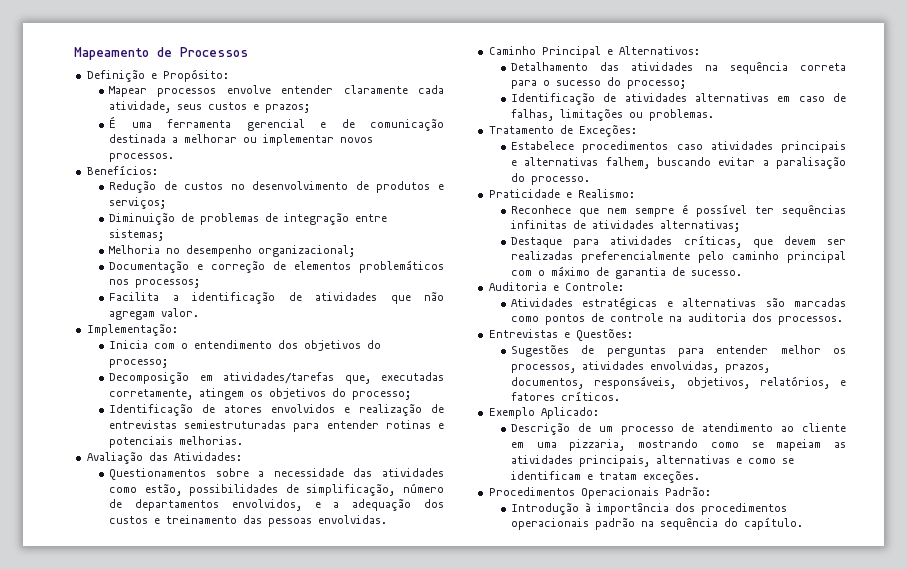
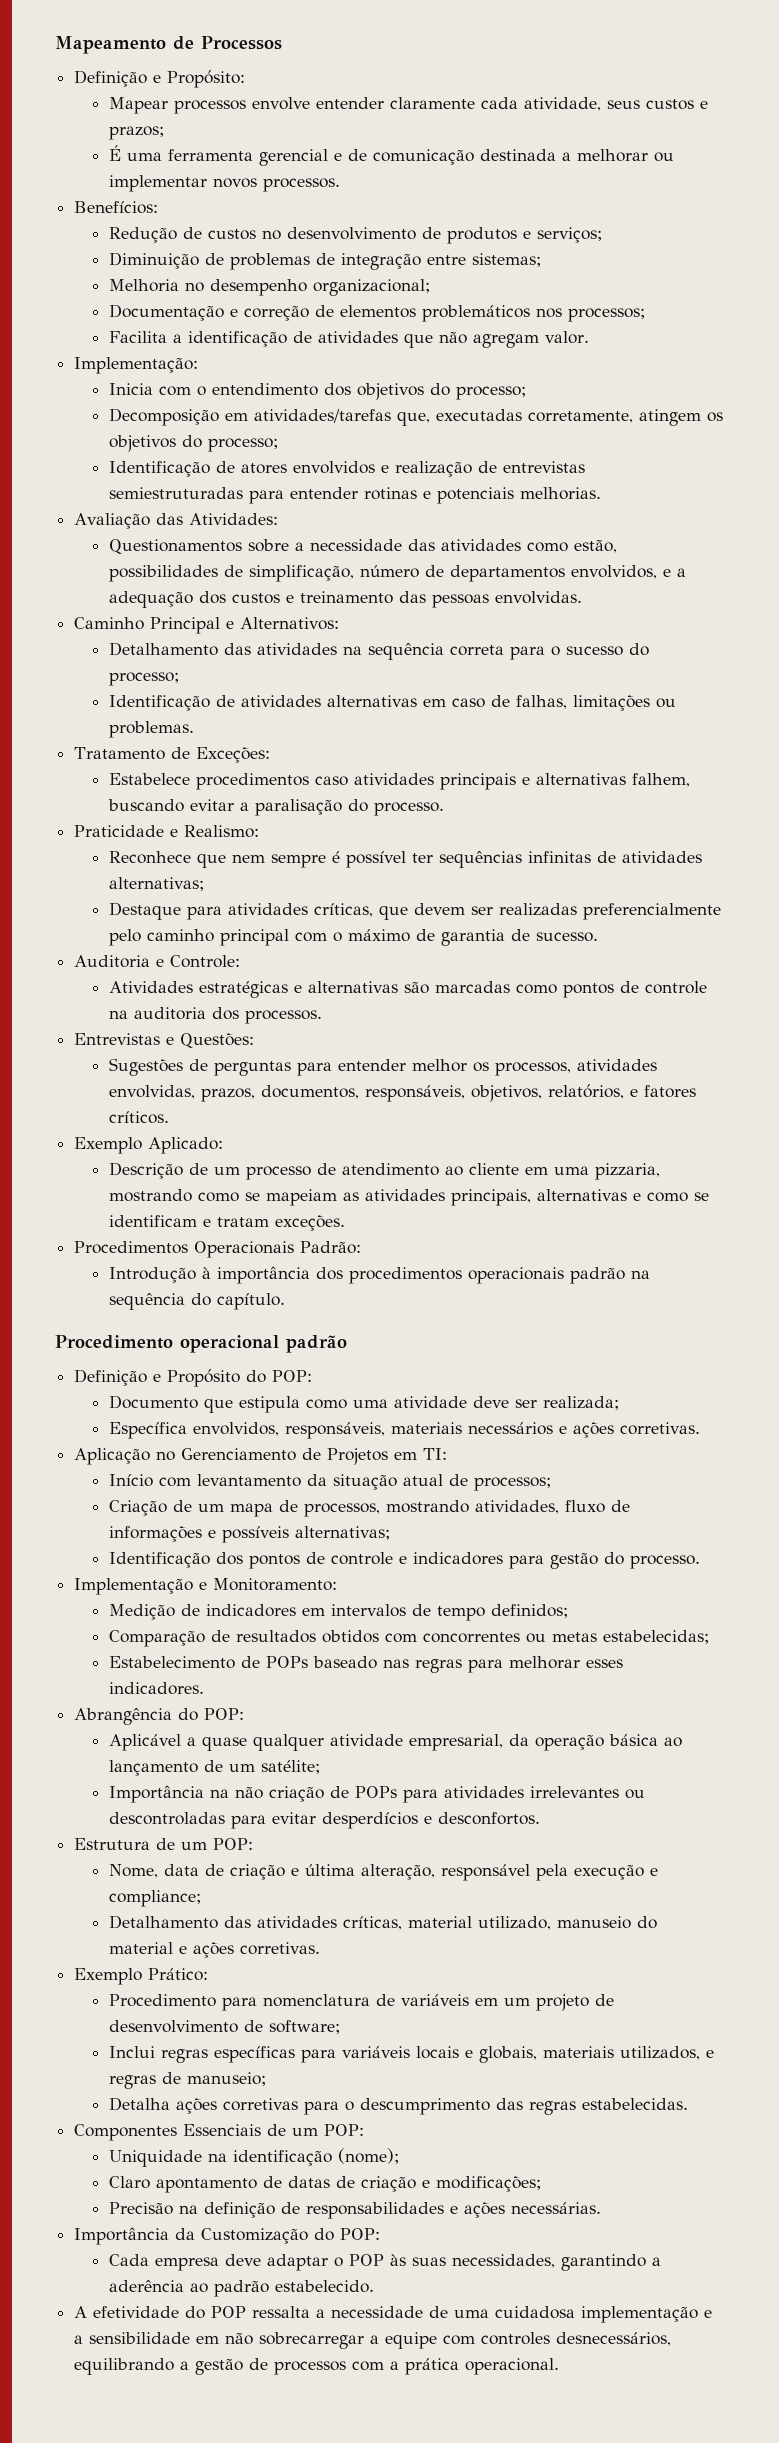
(804, 523) none -> [55,1335,347,1353] [74,1369,313,1387] [109,1395,620,1413] [109,1422,701,1439] [74,1448,448,1465] [109,1474,552,1491] [109,1500,631,1517] [109,1526,391,1543] [109,1552,701,1569] [74,1578,338,1595] [109,1604,569,1621] [109,1630,710,1647] [109,1656,624,1673] [109,1682,205,1695] [74,1708,245,1725] [109,1734,683,1751] [109,1760,321,1776] [109,1785,646,1803] [109,1812,541,1829] [74,1838,254,1850] [109,1864,659,1881] [109,1890,202,1907] [109,1915,658,1930] [109,1942,321,1958] [74,1968,209,1985] [109,1994,615,2011] [109,2020,341,2034] [109,2046,715,2063] [109,2072,267,2089] [109,2097,689,2115] [74,2124,365,2141] [109,2148,400,2167] [109,2176,542,2193] [109,2202,602,2219] [74,2227,381,2245] [109,2254,662,2271] [109,2280,375,2297] [74,2306,713,2323] [74,2332,672,2349] [74,2358,560,2375] // Procedimento operacional padrão // Definição e Propósito do POP: // Documento que estipula como uma atividade deve ser realizada; // Específica envolvidos, responsáveis, materiais necessários e ações corretivas. // Aplicação no Gerenciamento de Projetos em TI: // Início com levantamento da situação atual de processos; // Criação de um mapa de processos, mostrando atividades, fluxo de informações e possíveis alternativas; // Identificação dos pontos de controle e indicadores para gestão do processo. // Implementação e Monitoramento: // Medição de indicadores em intervalos de tempo definidos; // Comparação de resultados obtidos com concorrentes ou metas estabelecidas; // Estabelecimento de POPs baseado nas regras para melhorar esses indicadores. // Abrangência do POP: // Aplicável a quase qualquer atividade empresarial, da operação básica ao lançamento de um satélite; // Importância na não criação de POPs para atividades irrelevantes ou descontroladas para evitar desperdícios e desconfortos. // Estrutura de um POP: // Nome, data de criação e última alteração, responsável pela execução e compliance; // Detalhamento das atividades críticas, material utilizado, manuseio do material e ações corretivas. // Exemplo Prático: // Procedimento para nomenclatura de variáveis em um projeto de desenvolvimento de software; // Inclui regras específicas para variáveis locais e globais, materiais utilizados, e regras de manuseio; // Detalha ações corretivas para o descumprimento das regras estabelecidas. // Componentes Essenciais de um POP: // Uniquidade na identificação (nome); // Claro apontamento de datas de criação e modificações; // Precisão na definição de responsabilidades e ações necessárias. // Importância da Customização do POP: // Cada empresa deve adaptar o POP às suas necessidades, garantindo a aderência ao padrão estabelecido. // A efetividade do POP ressalta a necessidade de uma cuidadosa implementação e a sensibilidade em não sobrecarregar a equipe com controles desnecessários, equilibrando a gestão de processos com a prática operacional.

